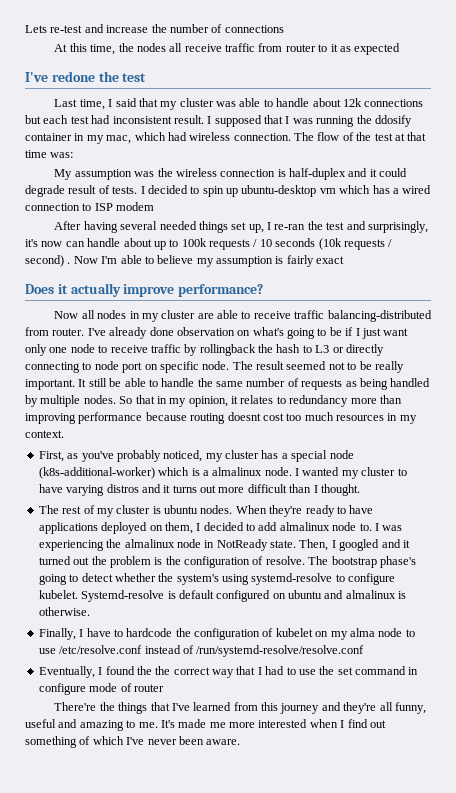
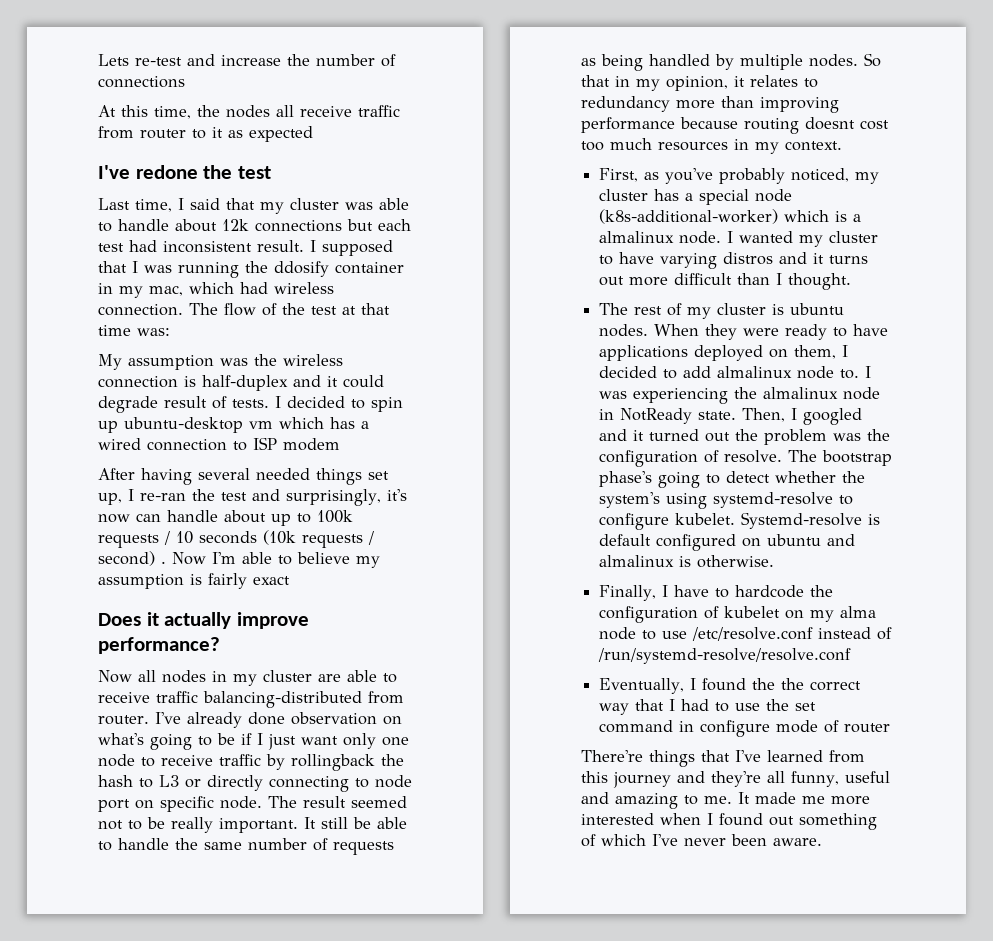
[269,505,303,517] they're -> [705,324,780,340] they were
[154,557,163,565] is -> [833,433,862,441] was
[99,702,115,711] the -> (643, 756) none
[160,720,175,728] It's -> [738,792,750,804] It
[347,719,368,728] find -> [719,813,763,826] found

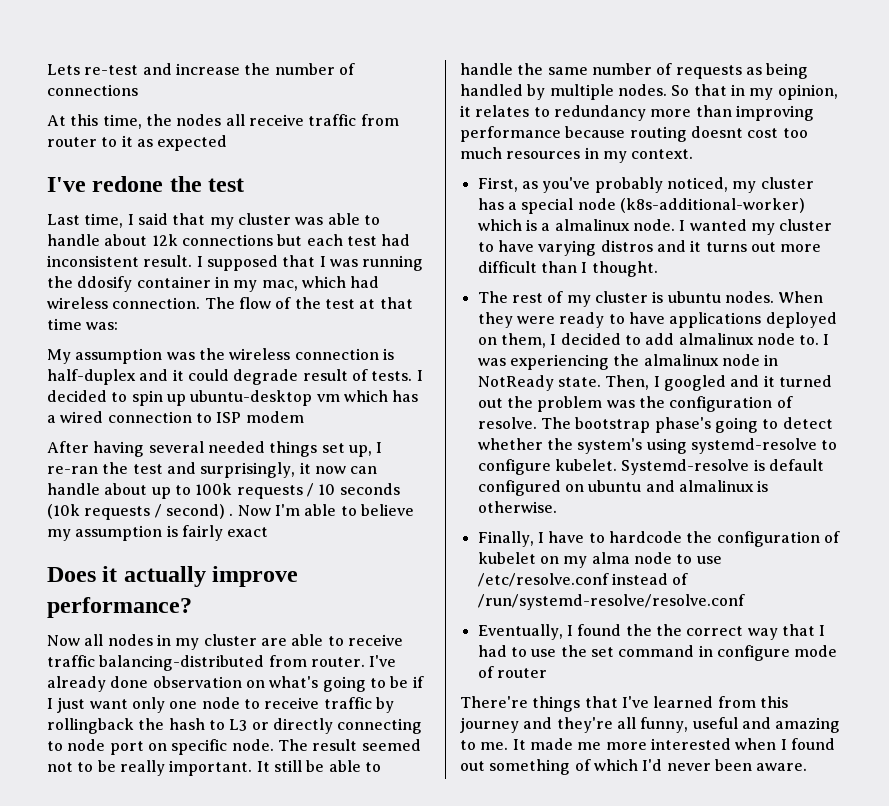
[386,489,407,501] it's -> [299,462,311,474] it
[652,834,678,846] I've -> [642,759,663,771] I'd

